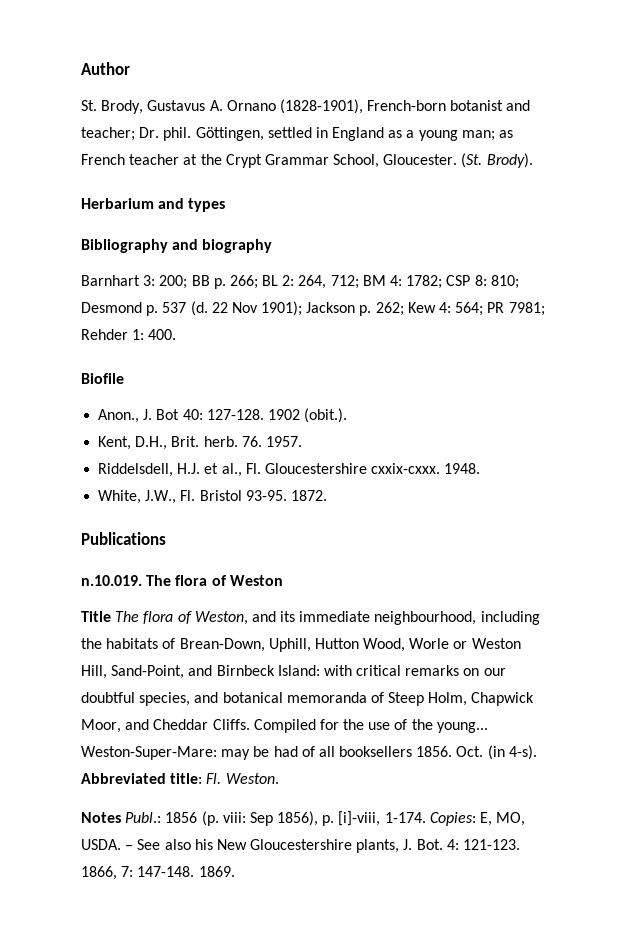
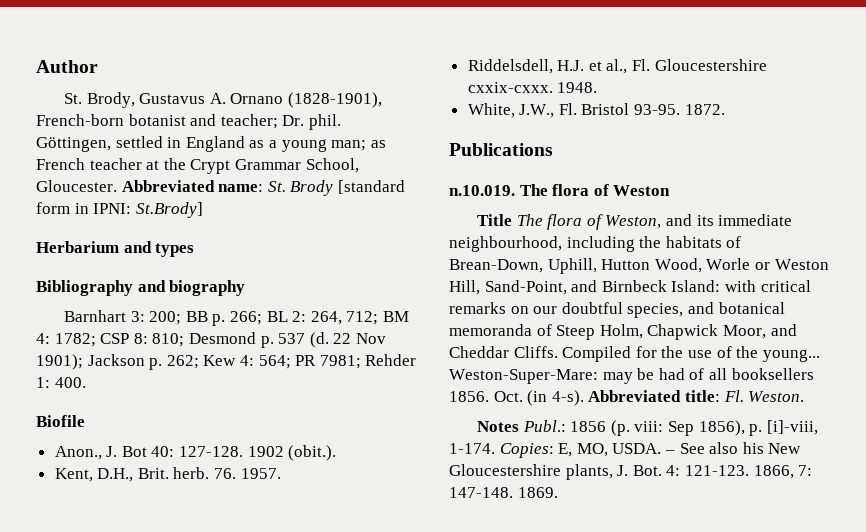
[461,153,533,168] (St. Brody). -> [121,180,405,196] [36,202,203,218] Abbreviated name: St. Brody [standard form in IPNI: St.Brody]

